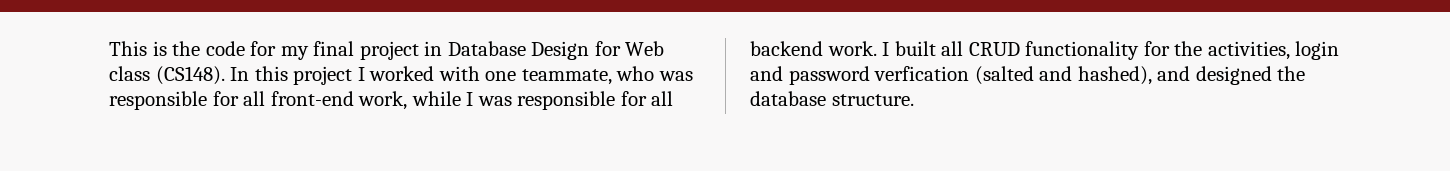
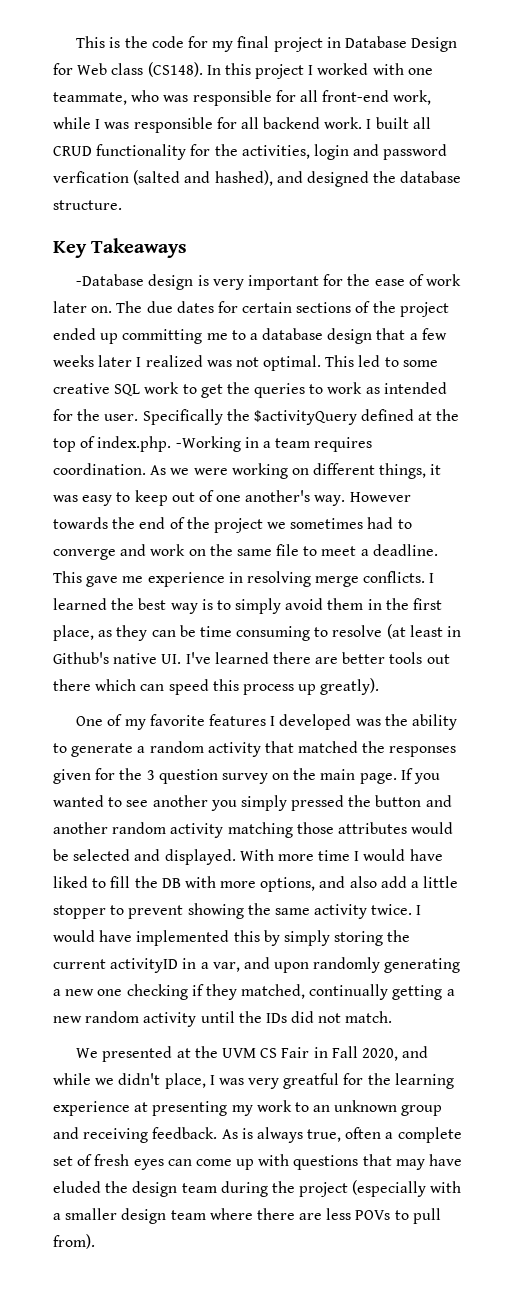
(914, 100) none -> [53,238,188,258] [76,274,461,290] [53,301,449,317] [53,328,447,344] [53,355,438,371] [53,382,447,398] [53,409,460,425] [53,436,373,452] [53,463,442,479] [53,490,411,506] [53,517,412,533] [53,544,438,560] [53,571,435,587] [53,598,443,614] [53,624,462,641] [53,652,450,664] [53,678,380,695] [76,714,457,730] [53,741,457,757] [53,768,441,784] [53,795,452,811] [53,822,454,838] [53,849,443,865] [53,876,459,892] [53,903,422,919] [53,930,411,946] [53,957,461,973] [53,984,455,1000] [53,1011,393,1027] [76,1046,429,1062] [53,1073,454,1089] [53,1100,443,1116] [53,1127,462,1143] [53,1154,463,1170] [53,1180,462,1197] [53,1208,441,1224] [53,1234,95,1249] // Key Takeaways // -Database design is very important for the ease of work later on. The due dates for certain sections of the project ended up committing me to a database design that a few weeks later I realized was not optimal. This led to some creative SQL work to get the queries to work as intended for the user. Specifically the $activityQuery defined at the top of index.php. -Working in a team requires coordination. As we were working on different things, it was easy to keep out of one another's way. However towards the end of the project we sometimes had to converge and work on the same file to meet a deadline. This gave me experience in resolving merge conflicts. I learned the best way is to simply avoid them in the first place, as they can be time consuming to resolve (at least in Github's native UI. I've learned there are better tools out there which can speed this process up greatly). // One of my favorite features I developed was the ability to generate a random activity that matched the responses given for the 3 question survey on the main page. If you wanted to see another you simply pressed the button and another random activity matching those attributes would be selected and displayed. With more time I would have liked to fill the DB with more options, and also add a little stopper to prevent showing the same activity twice. I would have implemented this by simply storing the current activityID in a var, and upon randomly generating a new one checking if they matched, continually getting a new random activity until the IDs did not match. // We presented at the UVM CS Fair in Fall 2020, and while we didn't place, I was very greatful for the learning experience at presenting my work to an unknown group and receiving feedback. As is always true, often a complete set of fresh eyes can come up with questions that may have eluded the design team during the project (especially with a smaller design team where there are less POVs to pull from).

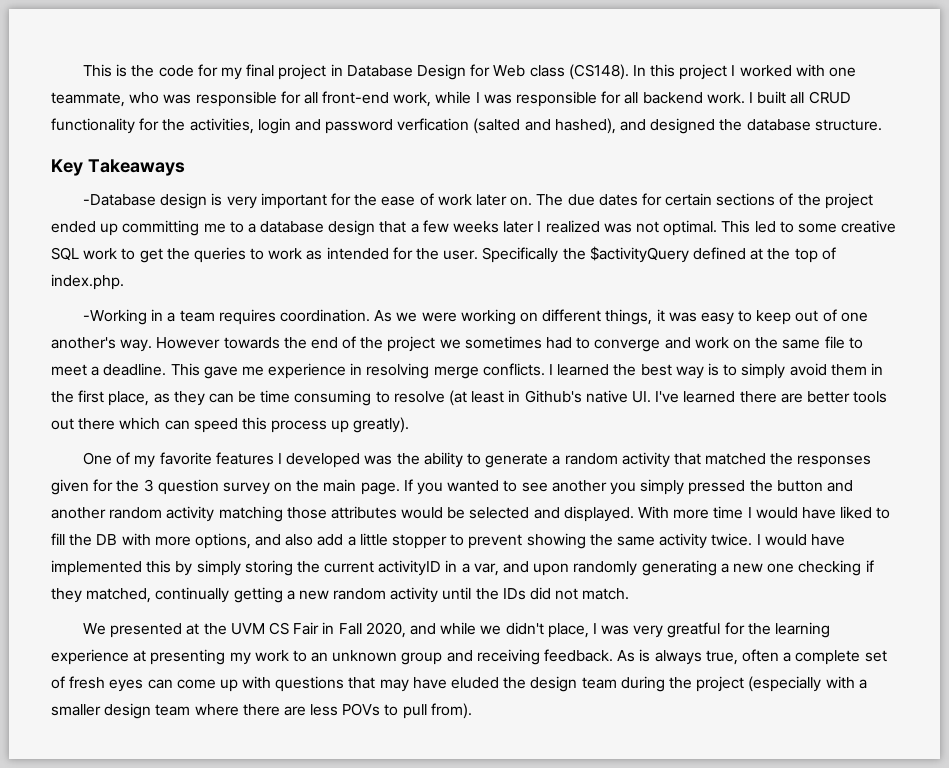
(172, 444) none -> (124, 282) //

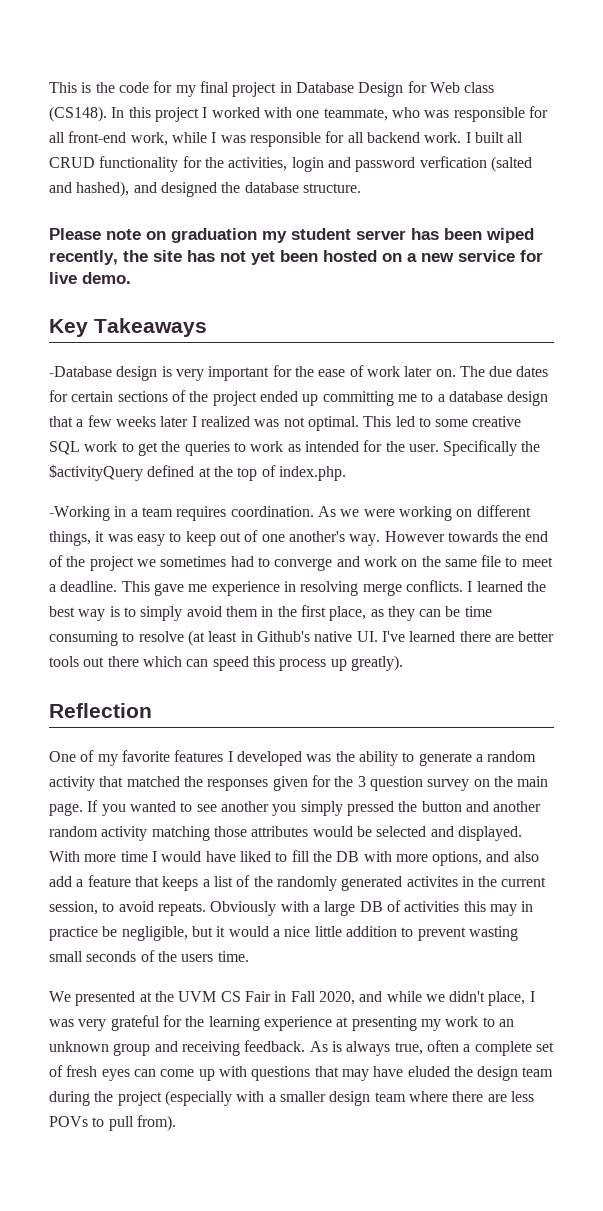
(882, 125) none -> [49,228,534,243] [49,250,543,265] [49,272,131,284] // Please note on graduation my student server has been wiped recently, the site has not yet been hosted on a new service for live demo.
(410, 425) none -> [49,703,152,718] // Reflection
[359,533,845,549] [51,560,874,576] [51,587,630,603] little stopper to prevent showing the same activity twice. I would have implemented this by simply storing the current activityID in a var, and upon randomly generating a new one checking if they matched, continually getting a new random activity until the IDs did not match. -> [87,875,547,891] [49,900,534,916] [49,926,518,941] [49,950,249,962] feature that keeps a list of the randomly generated activites in the current session, to avoid repeats. Obviously with a large DB of activities this may in practice be negligible, but it would a nice little addition to prevent wasting small seconds of the users time.
[667,622,721,638] greatful -> [110,1015,160,1031] grateful

